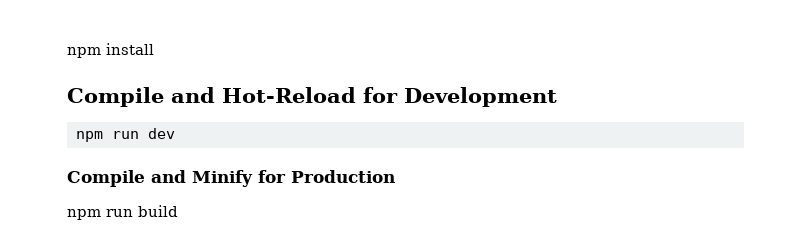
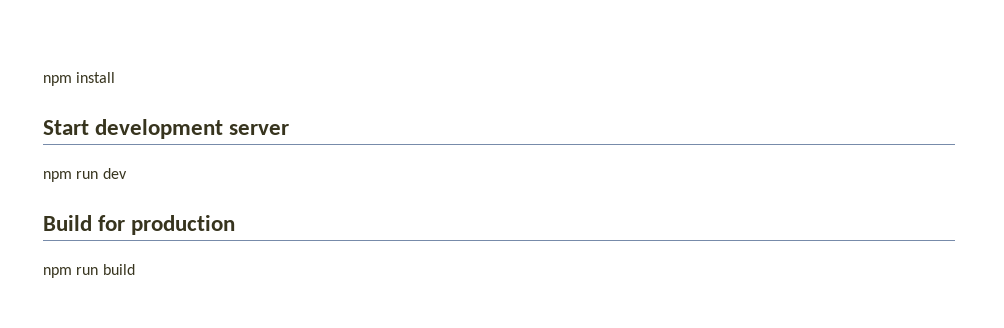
[67,87,557,107] [76,128,175,142] [67,170,395,187] Compile and Hot-Reload for Development // npm run dev // Compile and Minify for Production -> [43,119,290,139] [43,168,127,182] [43,215,236,235] Start development server // npm run dev // Build for production

